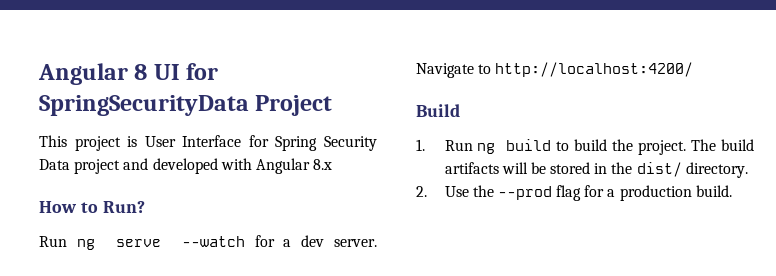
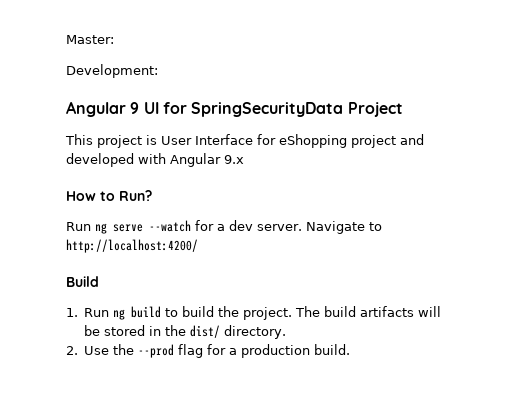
[38,63,148,85] Angular 8 -> [66,35,114,44] [66,64,158,78] [66,101,140,117] Master: // Development: // Angular 9
[275,136,377,151] [39,159,70,170] Spring Security Data -> [279,134,347,148] eShopping
[313,159,333,170] 8.x -> [224,155,244,164] 9.x

